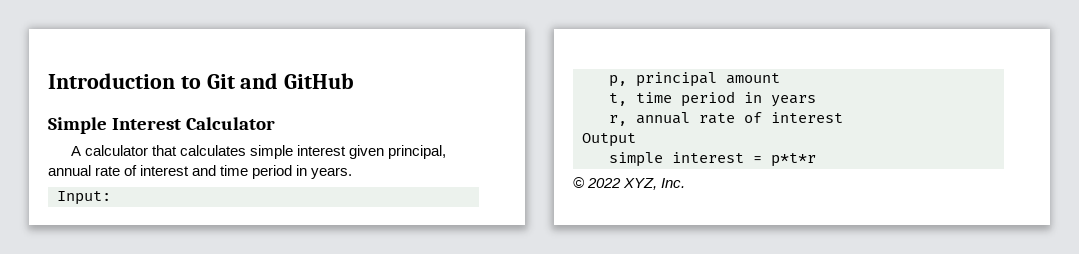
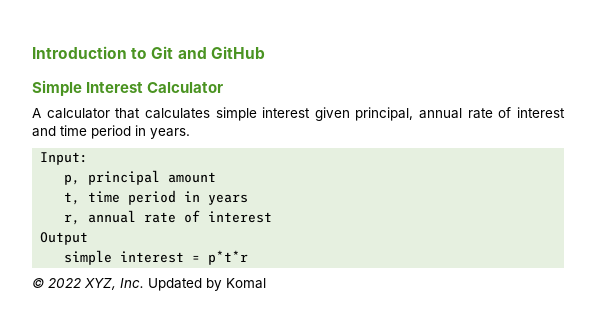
(686, 183) none -> [148,278,266,291] Updated by Komal

